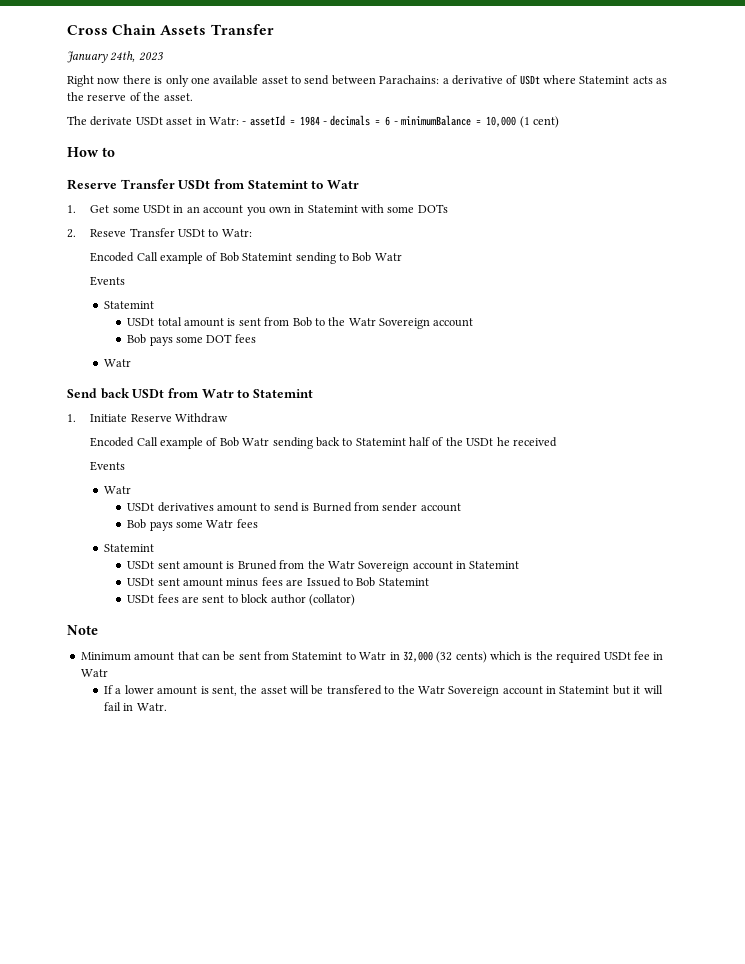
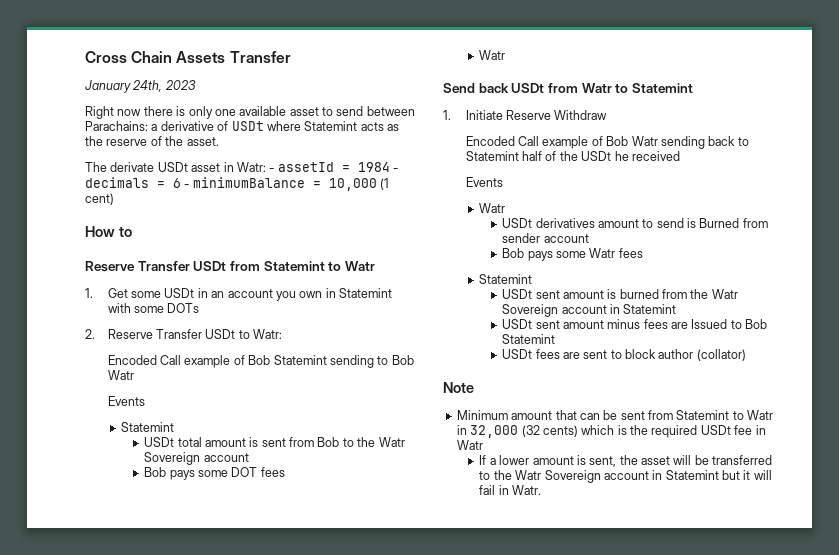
[90,229,127,237] Reseve -> [107,329,153,339] Reserve
[237,560,277,570] Bruned -> [619,289,659,299] burned
[326,685,382,695] transfered -> [712,455,773,465] transferred

